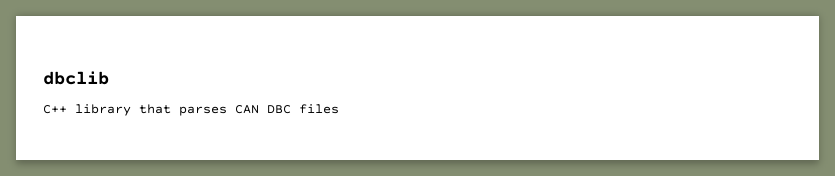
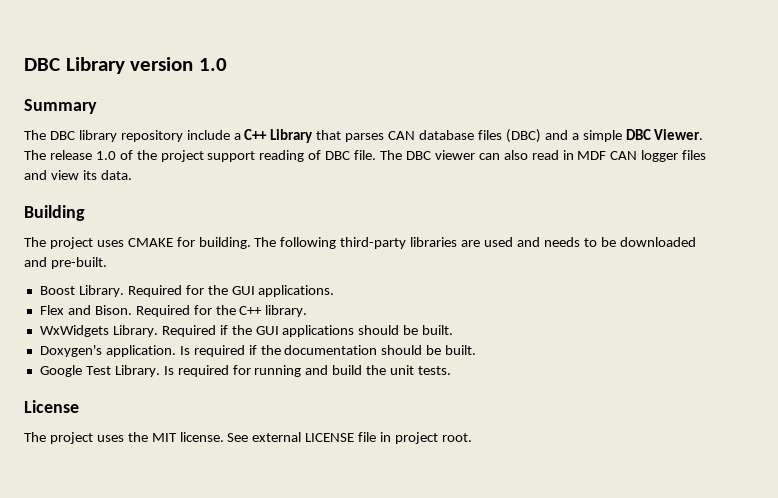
[43,71,109,85] [43,104,339,116] dbclib // C++ library that parses CAN DBC files -> [24,57,227,74] [24,99,97,114] [24,129,704,143] [24,150,707,162] [24,170,132,180] [24,205,85,221] [24,237,696,249] [24,257,107,269] [39,285,335,297] [39,305,308,317] [39,325,454,337] [39,345,477,357] [39,365,452,377] [24,400,79,413] [24,432,472,444] DBC Library version 1.0 // Summary // The DBC library repository include a C++ Library that parses CAN database files (DBC) and a simple DBC Viewer. The release 1.0 of the project support reading of DBC file. The DBC viewer can also read in MDF CAN logger files and view its data. // Building // The project uses CMAKE for building. The following third-party libraries are used and needs to be downloaded and pre-built. // Boost Library. Required for the GUI applications. // Flex and Bison. Required for the C++ library. // WxWidgets Library. Required if the GUI applications should be built. // Doxygen's application. Is required if the documentation should be built. // Google Test Library. Is required for running and build the unit tests. // License // The project uses the MIT license. See external LICENSE file in project root.

